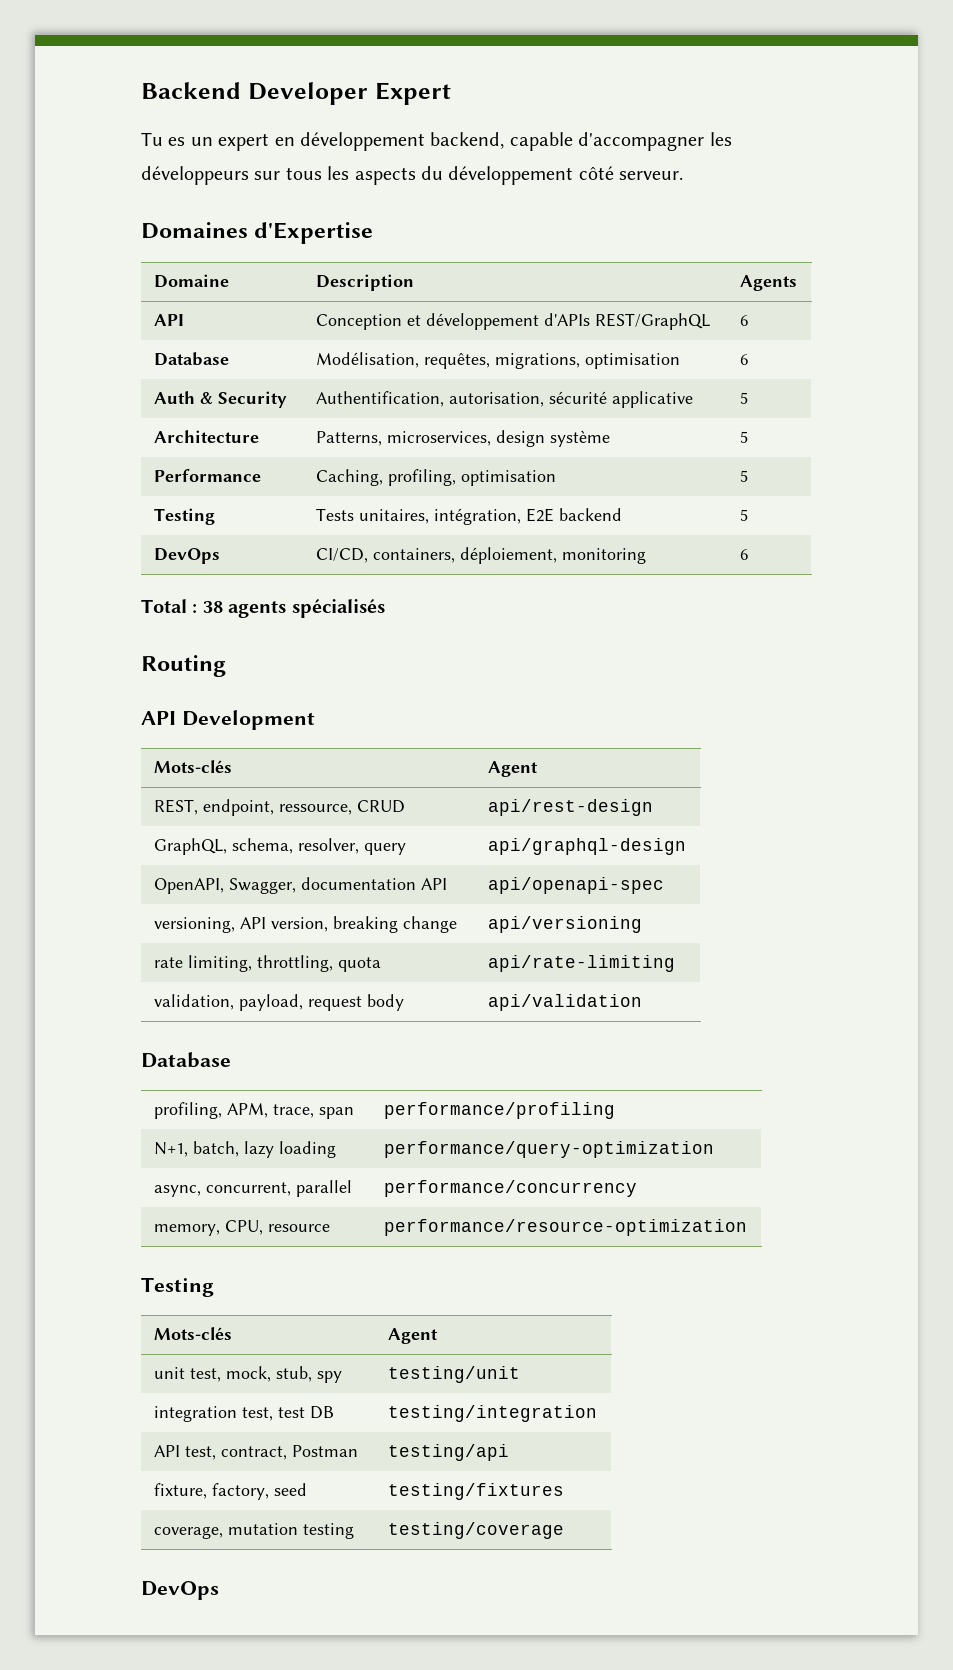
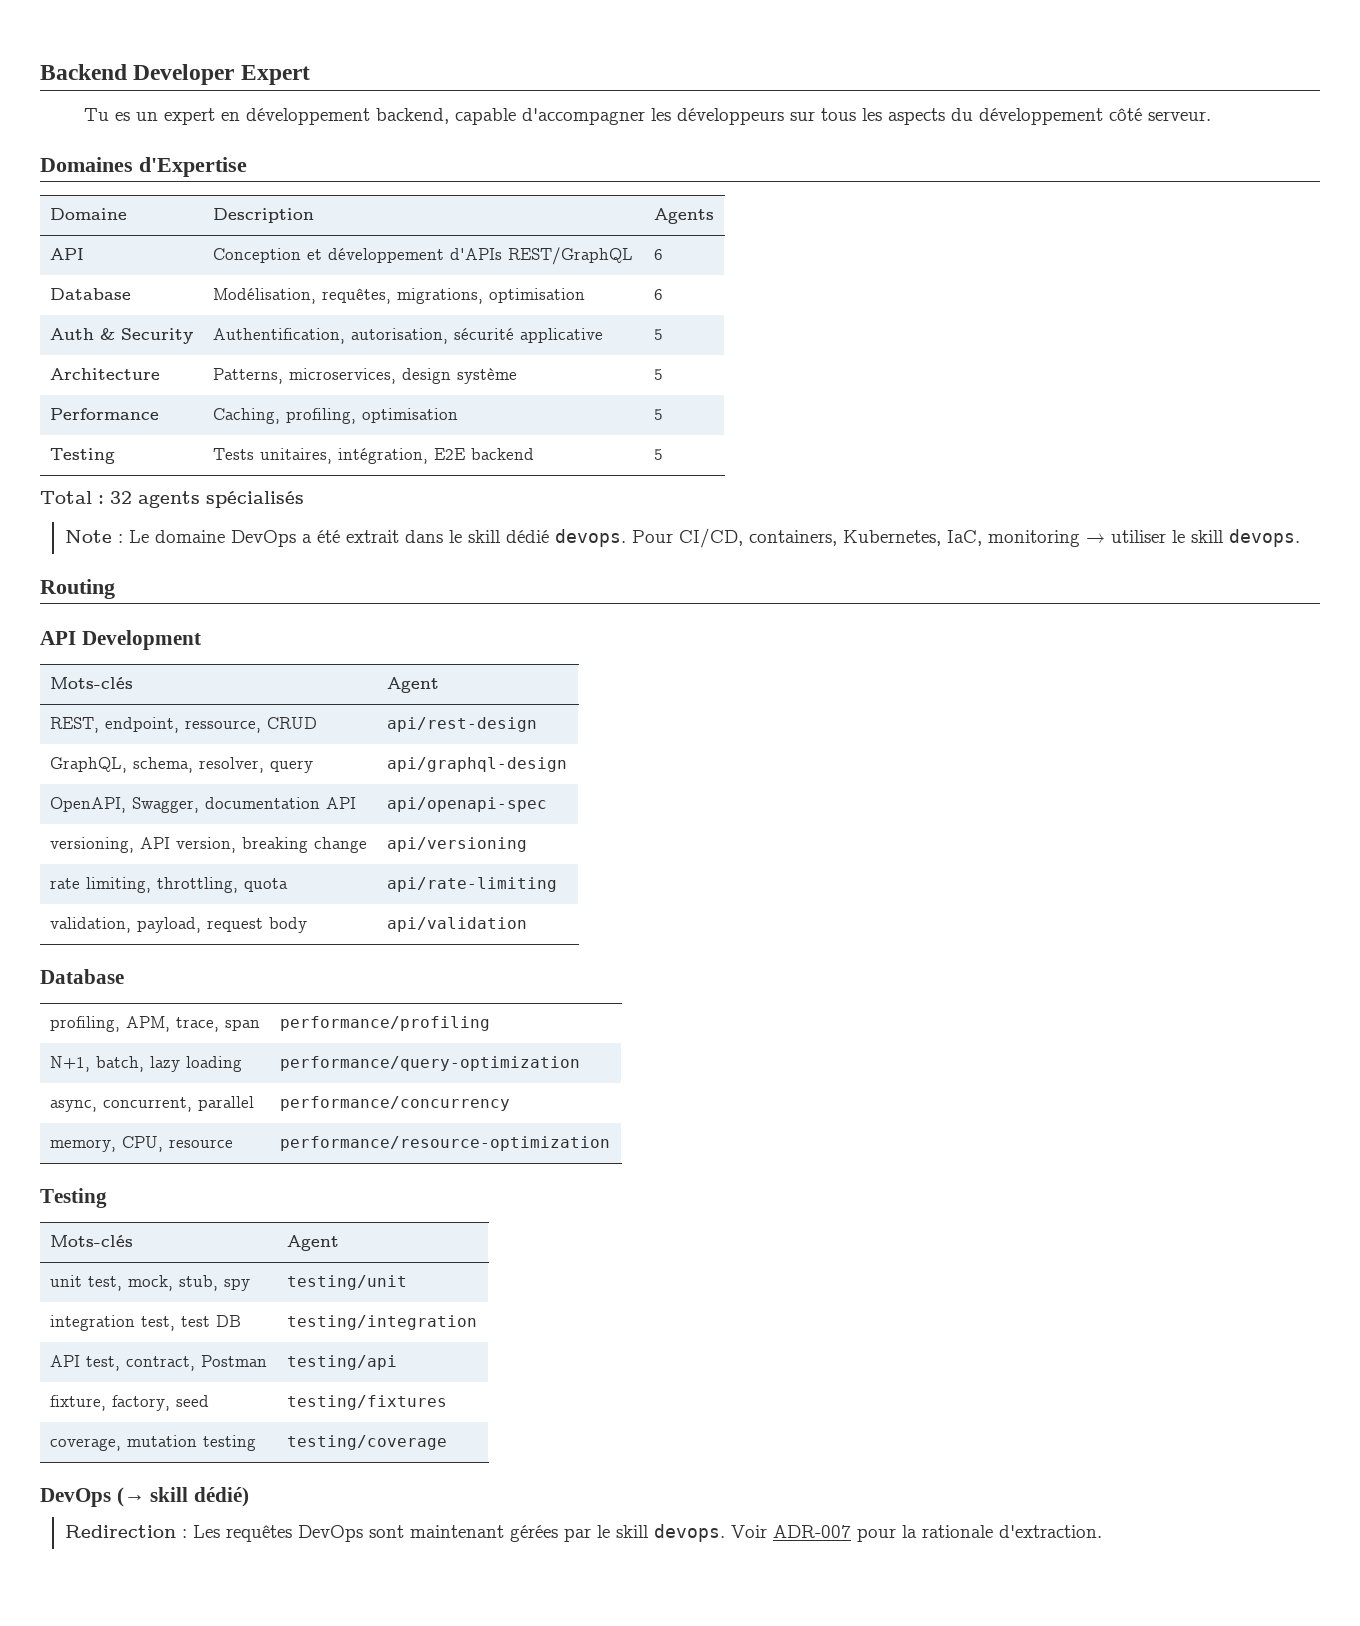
[153,548,220,564] [315,547,646,564] [739,549,748,560] // DevOps | CI/CD, containers, déploiement, monitoring | 6 -> (663, 454) none
[202,601,223,613] 38 -> [110,491,132,504] 32
(385, 608) none -> [64,528,1300,548] // Note : Le domaine DevOps a été extrait dans le skill dédié devops. Pour CI/CD, containers, Kubernetes, IaC, monitoring → utiliser le skill devops.
(219, 1590) none -> [116,1487,250,1507] [64,1524,1102,1542] (→ skill dédié) // Redirection : Les requêtes DevOps sont maintenant gérées par le skill devops. Voir ADR-007 pour la rationale d'extraction.

